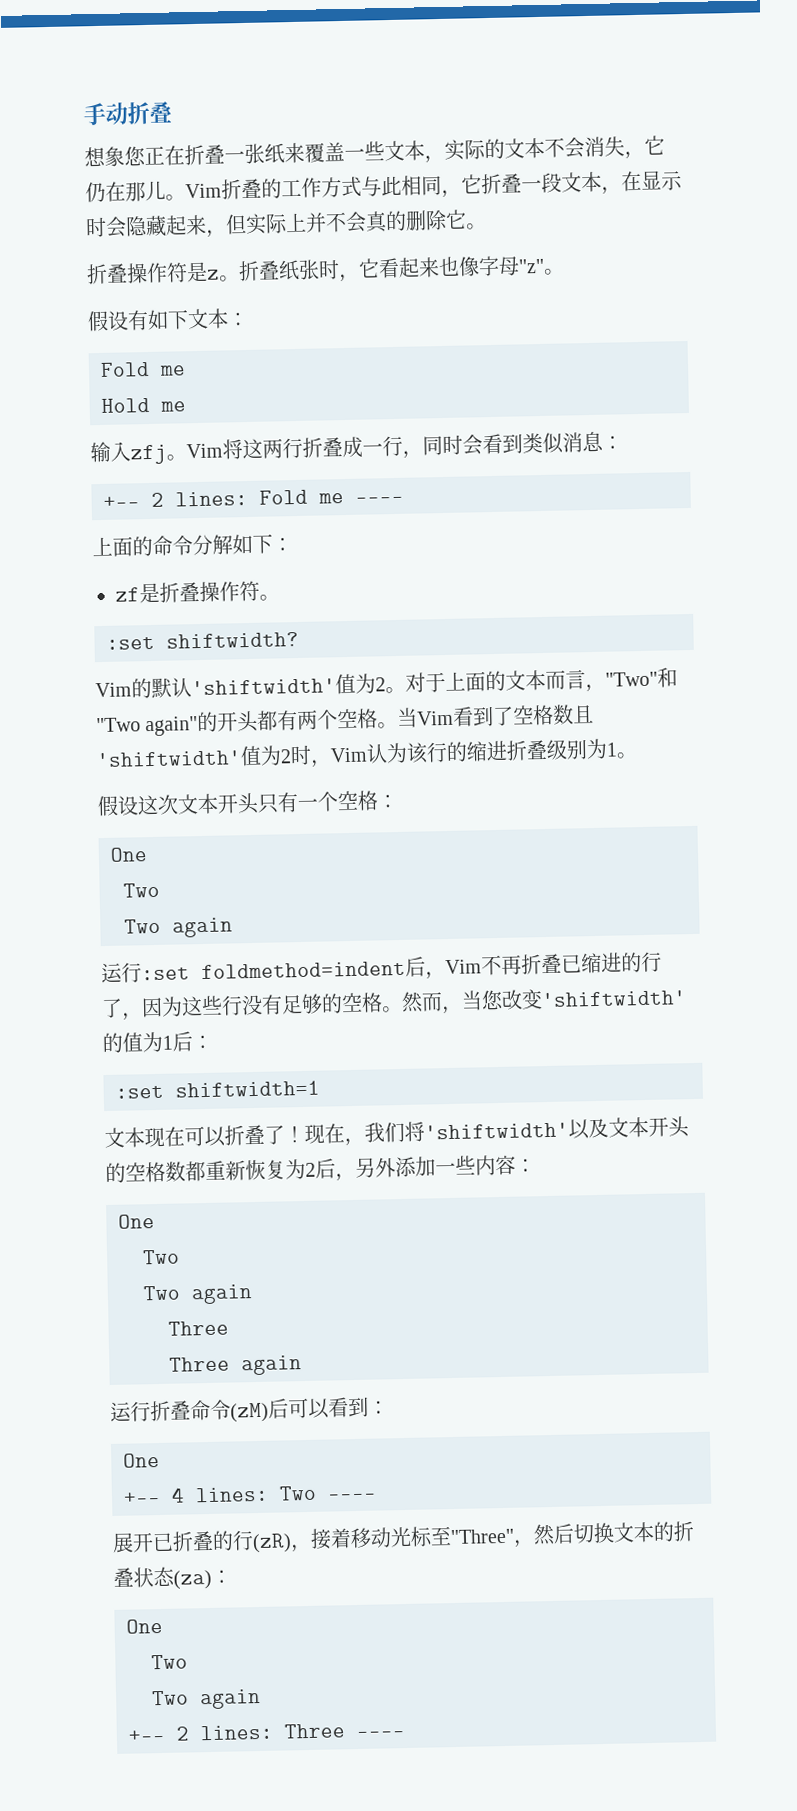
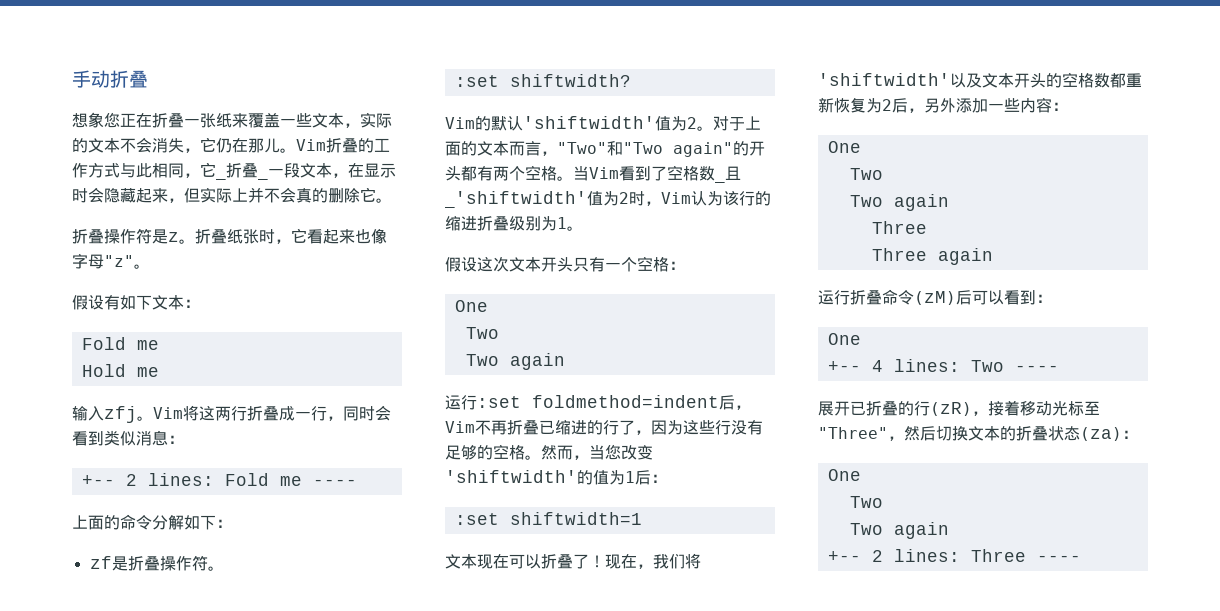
[481,173,522,195] 折叠 -> [216,163,268,180] _折叠_
[572,704,595,724] [96,750,242,768] 且'shiftwidth' -> [715,166,741,183] [445,191,587,208] _且_'shiftwidth'

